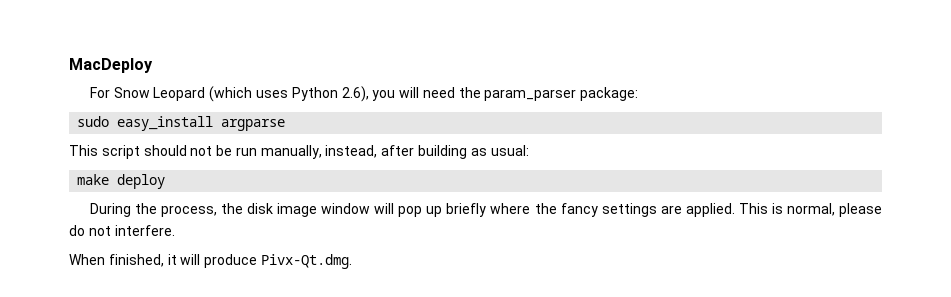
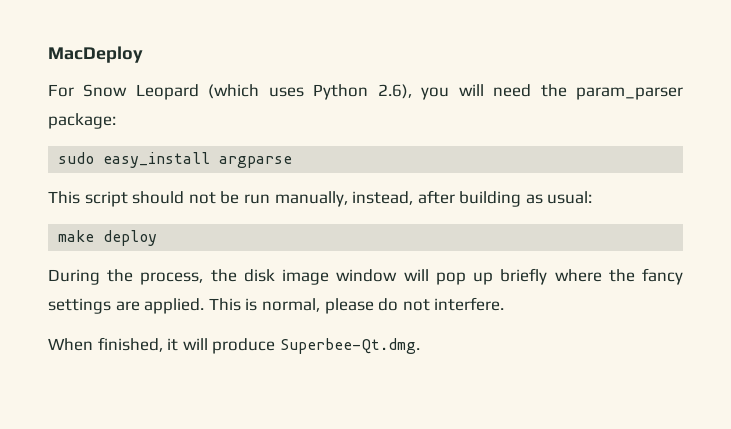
[260,254,352,269] Pivx-Qt.dmg. -> [279,338,420,354] Superbee-Qt.dmg.

